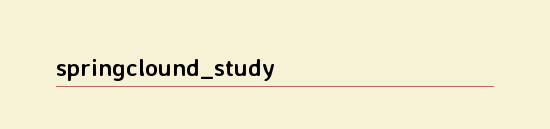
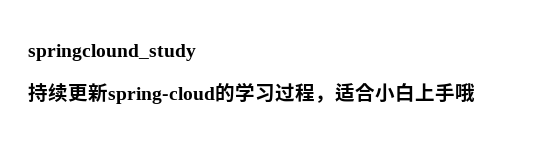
(275, 70) none -> [28,82,475,104] // 持续更新spring-cloud的学习过程，适合小白上手哦

